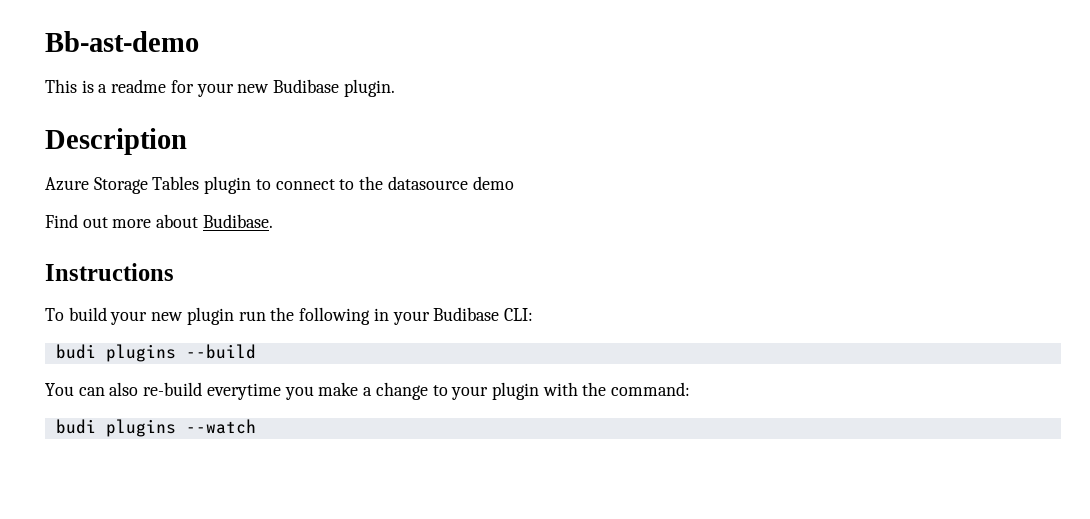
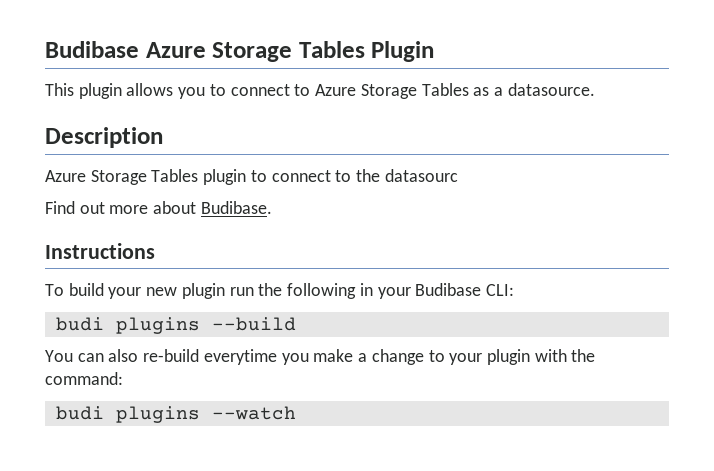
[45,31,199,52] [45,79,395,97] Bb-ast-demo // This is a readme for your new Budibase plugin. -> [45,41,435,62] [45,83,595,99] Budibase Azure Storage Tables Plugin // This plugin allows you to connect to Azure Storage Tables as a datasource.
[387,176,514,190] datasource demo -> [384,169,458,182] datasourc

